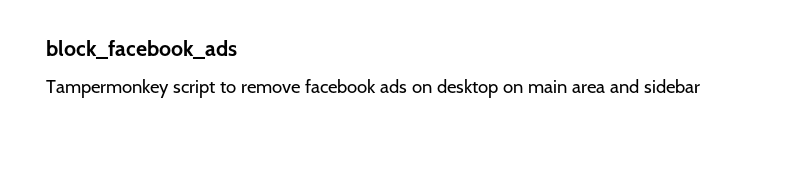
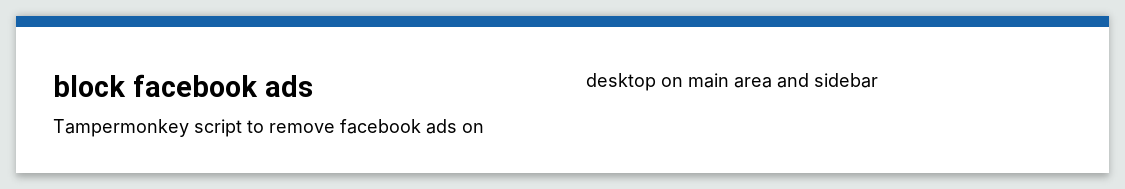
[46,40,237,59] block_facebook_ads -> [53,74,313,97] block facebook ads

